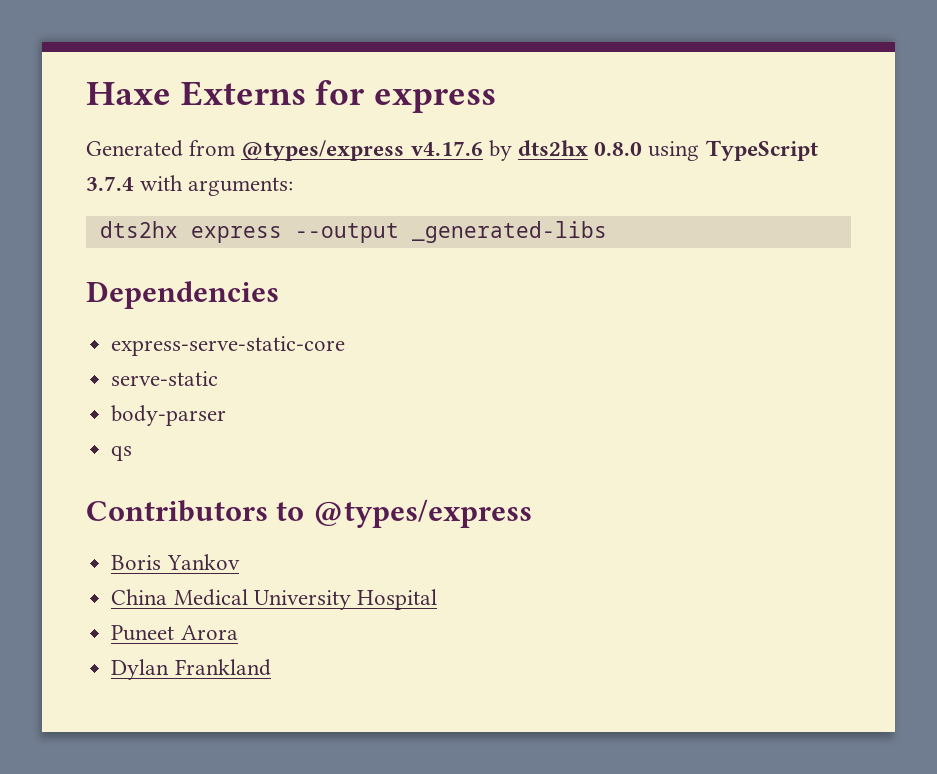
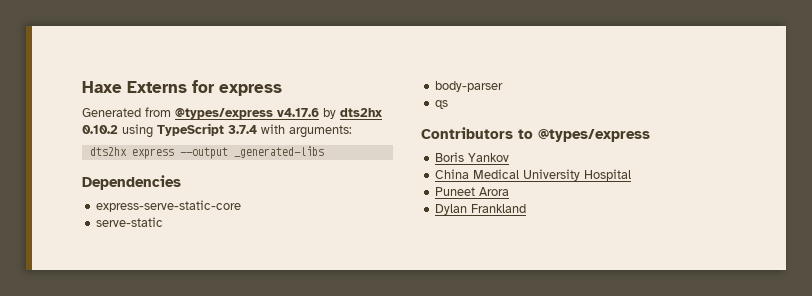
[594,142,643,156] 0.8.0 -> [82,125,118,134] 0.10.2

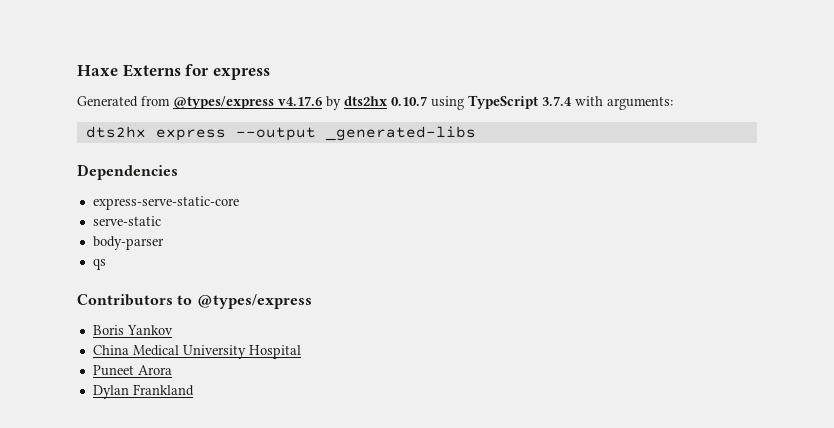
[82,125,118,134] 0.10.2 -> [391,96,427,106] 0.10.7

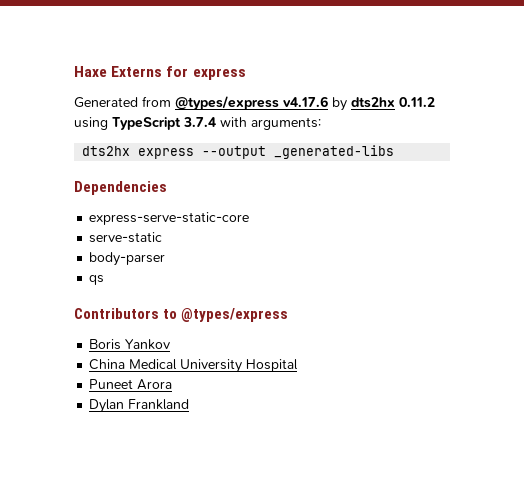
[391,96,427,106] 0.10.7 -> [399,97,435,107] 0.11.2

